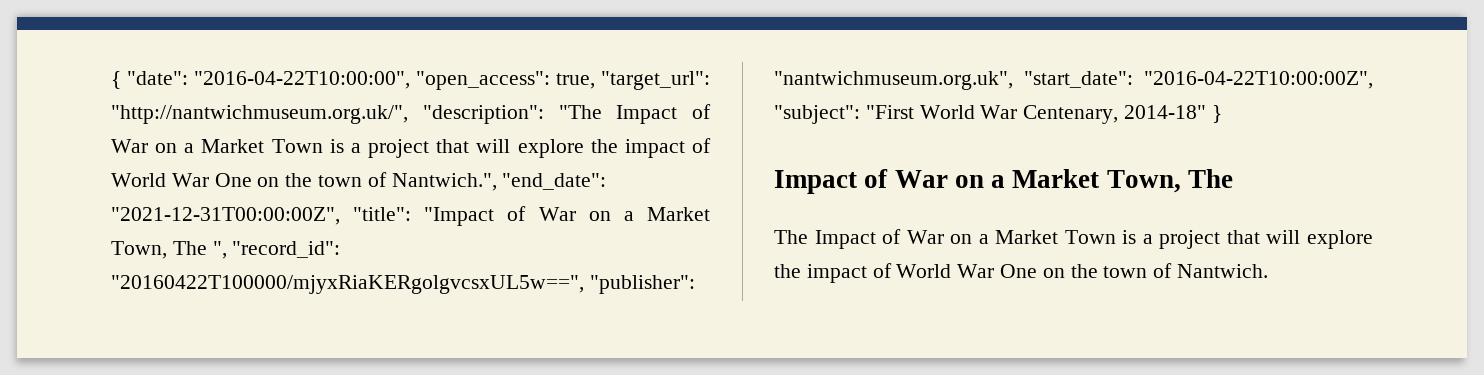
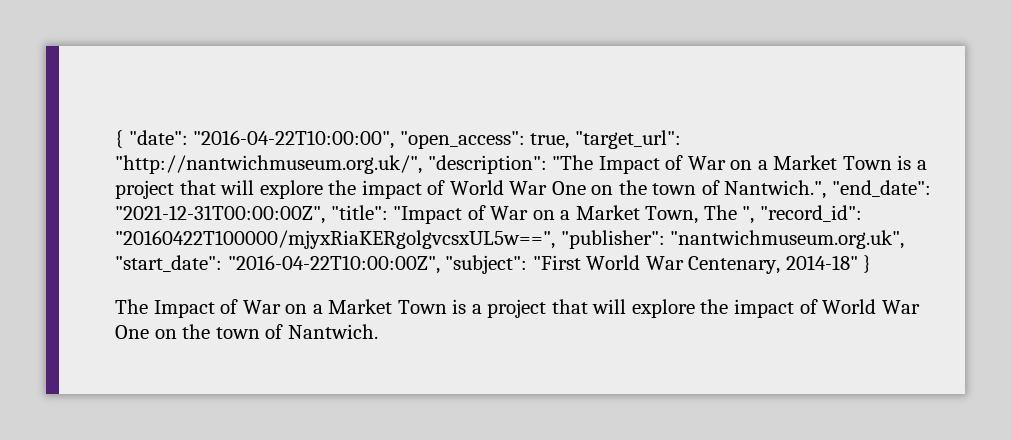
[774,169,1234,194] // Impact of War on a Market Town, The -> (872, 264) none

